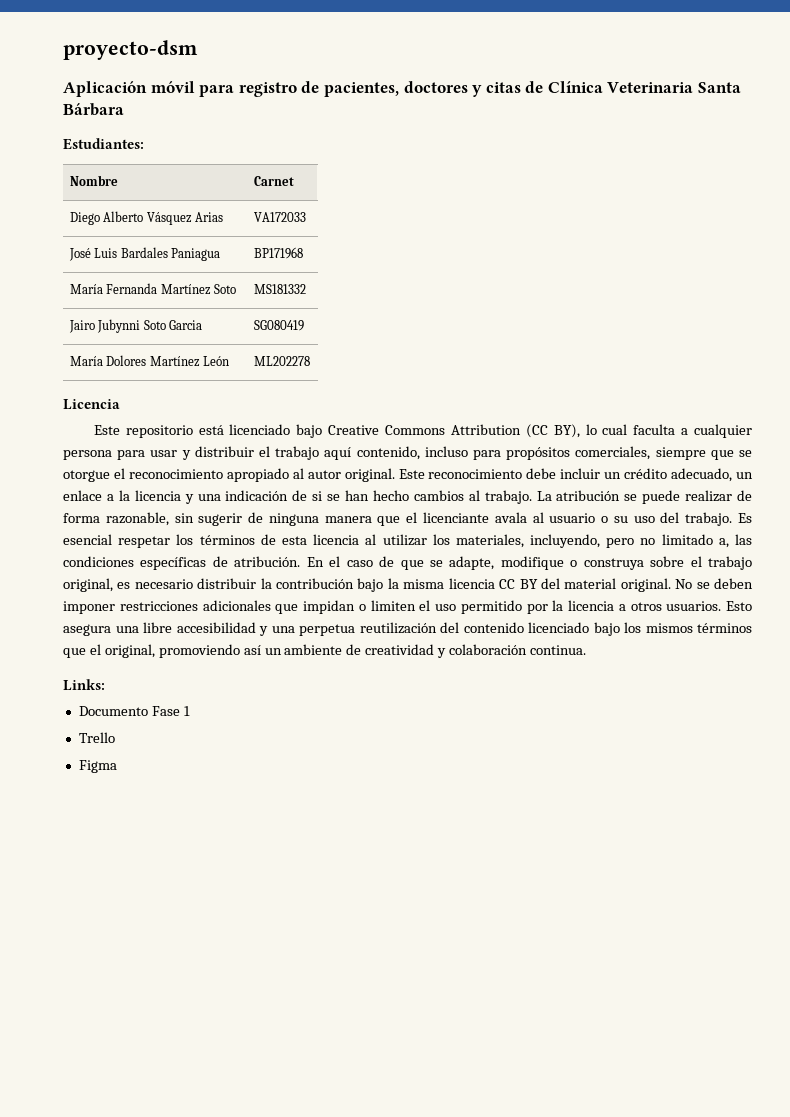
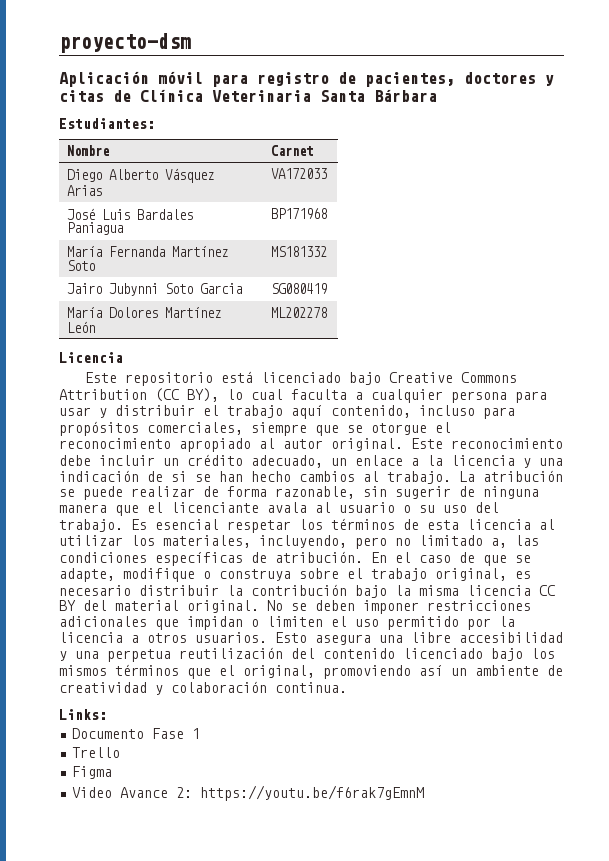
(117, 766) none -> [72,785,425,801] // Video Avance 2: https://youtu.be/f6rak7gEmnM

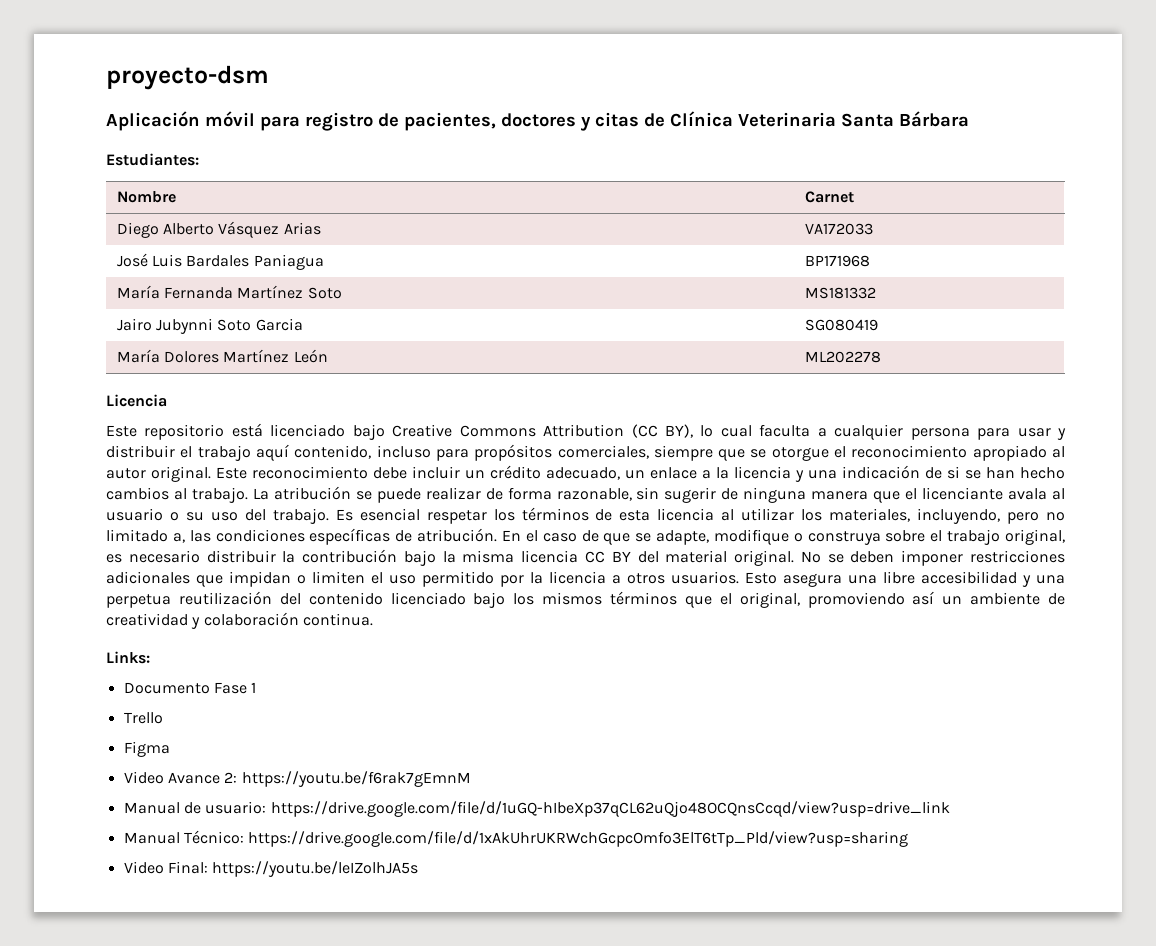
(425, 793) none -> [123,801,950,817] [123,830,909,847] [123,861,419,877] // Manual de usuario: https://drive.google.com/file/d/1uGQ-hIbeXp37qCL62uQjo48OCQnsCcqd/view?usp=drive_link // Manual Técnico: https://drive.google.com/file/d/1xAkUhrUKRWchGcpcOmfo3ElT6tTp_Pld/view?usp=sharing // Video Final: https://youtu.be/leIZolhJA5s

